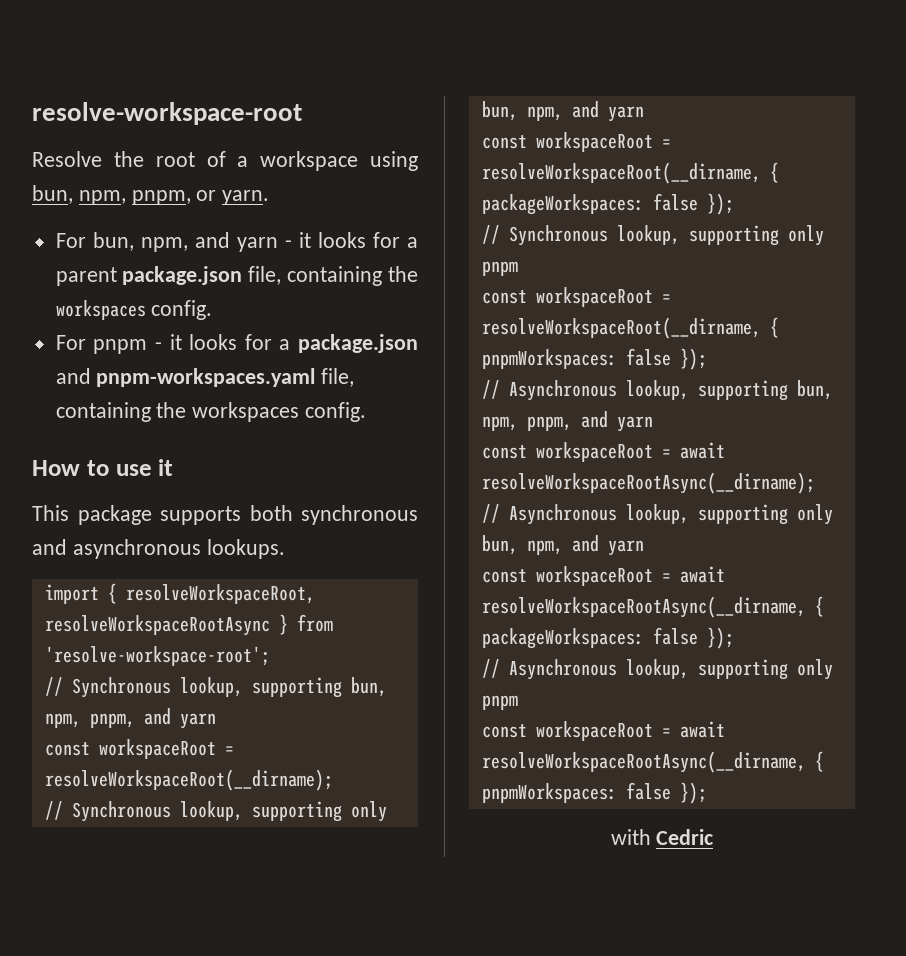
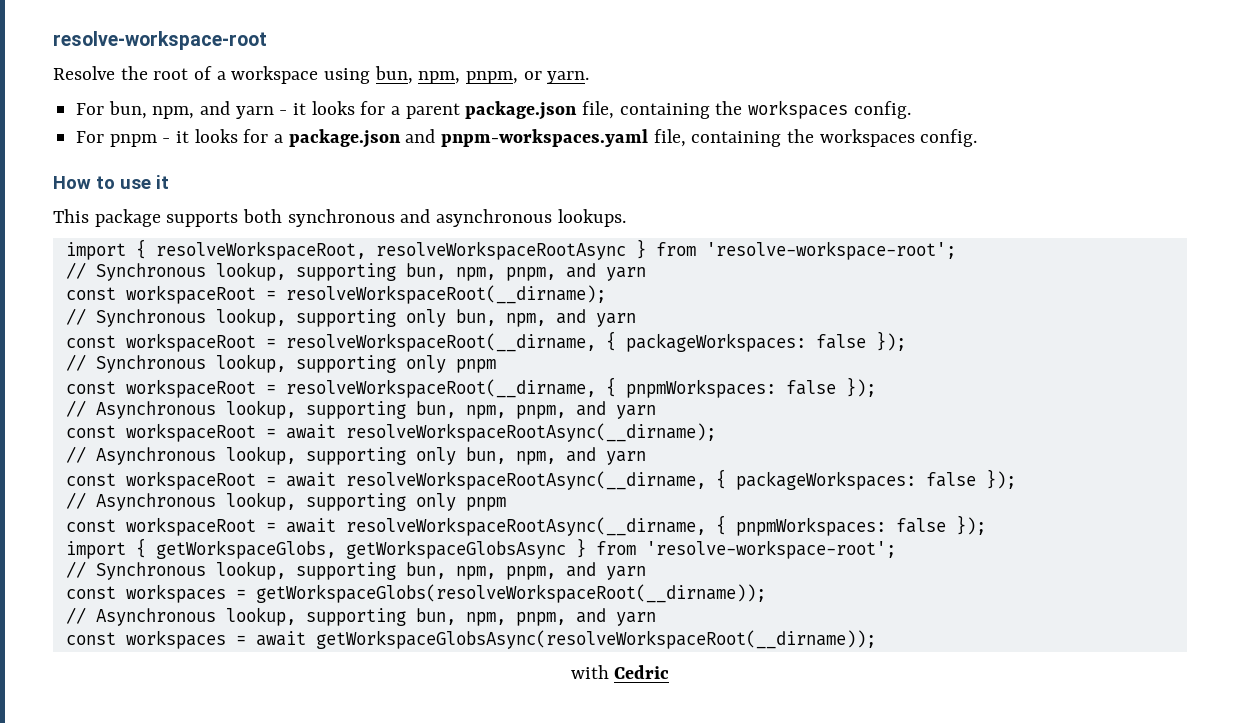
(707, 793) none -> [65,538,896,559] [65,561,646,580] [65,584,766,603] [65,607,656,626] [65,630,876,649] // import { getWorkspaceGlobs, getWorkspaceGlobsAsync } from 'resolve-workspace-root'; // // Synchronous lookup, supporting bun, npm, pnpm, and yarn // const workspaces = getWorkspaceGlobs(resolveWorkspaceRoot(__dirname)); // // Asynchronous lookup, supporting bun, npm, pnpm, and yarn // const workspaces = await getWorkspaceGlobsAsync(resolveWorkspaceRoot(__dirname));

